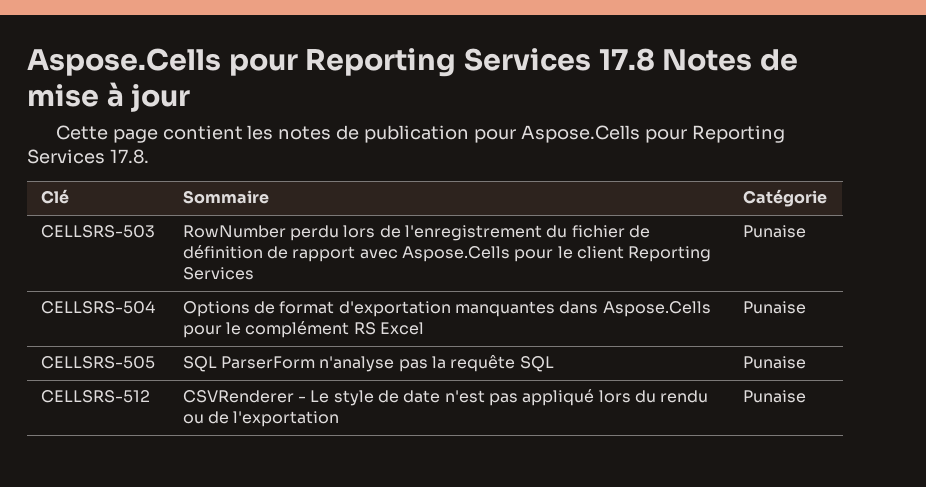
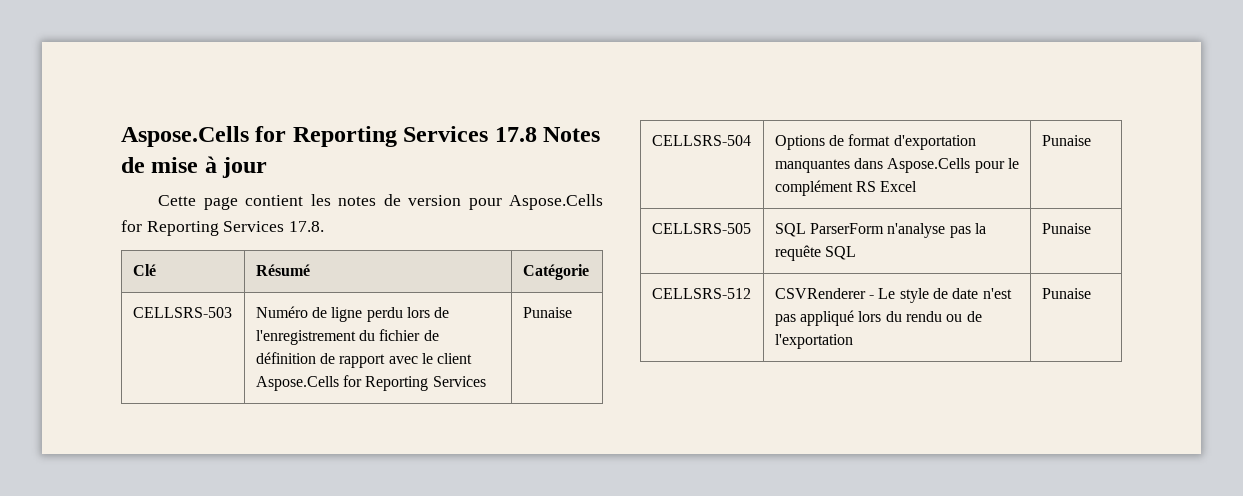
[27,48,298,76] Aspose.Cells pour -> [121,126,287,147] Aspose.Cells for
[364,125,470,143] publication -> [408,195,462,206] version
[644,129,687,143] pour -> [121,220,142,232] for
[182,190,269,204] Sommaire -> [255,264,310,276] Résumé
[182,225,286,238] RowNumber -> [255,306,363,322] Numéro de ligne
[401,246,624,262] Aspose.Cells pour le client -> [421,353,473,364] [255,375,363,391] le client Aspose.Cells for

